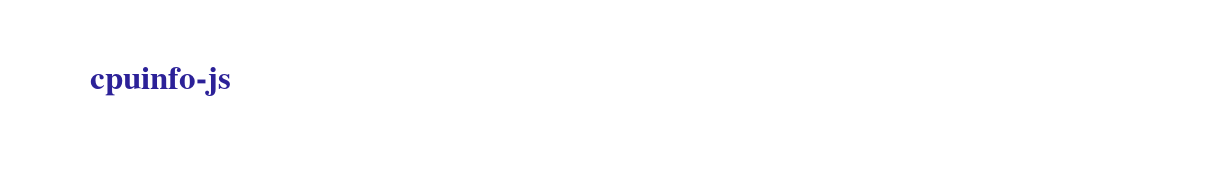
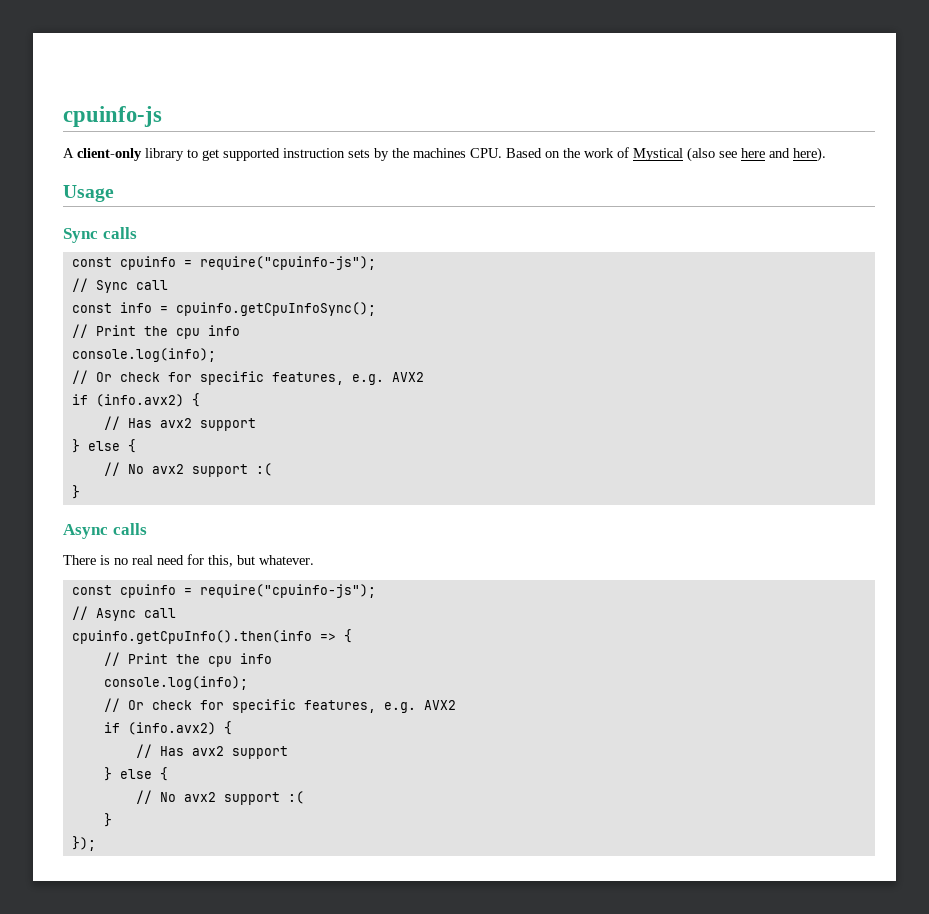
(231, 81) none -> [63,147,826,162] [63,185,114,202] [63,227,137,243] [71,256,376,270] [71,278,168,293] [71,302,376,316] [71,324,240,339] [71,348,216,362] [71,370,424,385] [71,393,200,407] [103,416,256,431] [71,439,136,453] [103,462,272,477] [71,485,80,499] [63,523,147,539] [63,554,314,567] [71,584,376,598] [71,606,176,621] [71,629,352,644] [103,652,272,667] [103,676,248,690] [103,698,456,713] [103,721,232,735] [135,744,288,759] [103,767,168,781] [135,790,304,805] [103,813,112,827] [71,836,96,851] // A client-only library to get supported instruction sets by the machines CPU. Based on the work of Mystical (also see here and here). // Usage // Sync calls // const cpuinfo = require("cpuinfo-js"); // // Sync call // const info = cpuinfo.getCpuInfoSync(); // // Print the cpu info // console.log(info); // // Or check for specific features, e.g. AVX2 // if (info.avx2) { // // Has avx2 support // } else { // // No avx2 support :( // } // Async calls // There is no real need for this, but whatever. // const cpuinfo = require("cpuinfo-js"); // // Async call // cpuinfo.getCpuInfo().then(info => { // // Print the cpu info // console.log(info); // // Or check for specific features, e.g. AVX2 // if (info.avx2) { // // Has avx2 support // } else { // // No avx2 support :( // } // });

